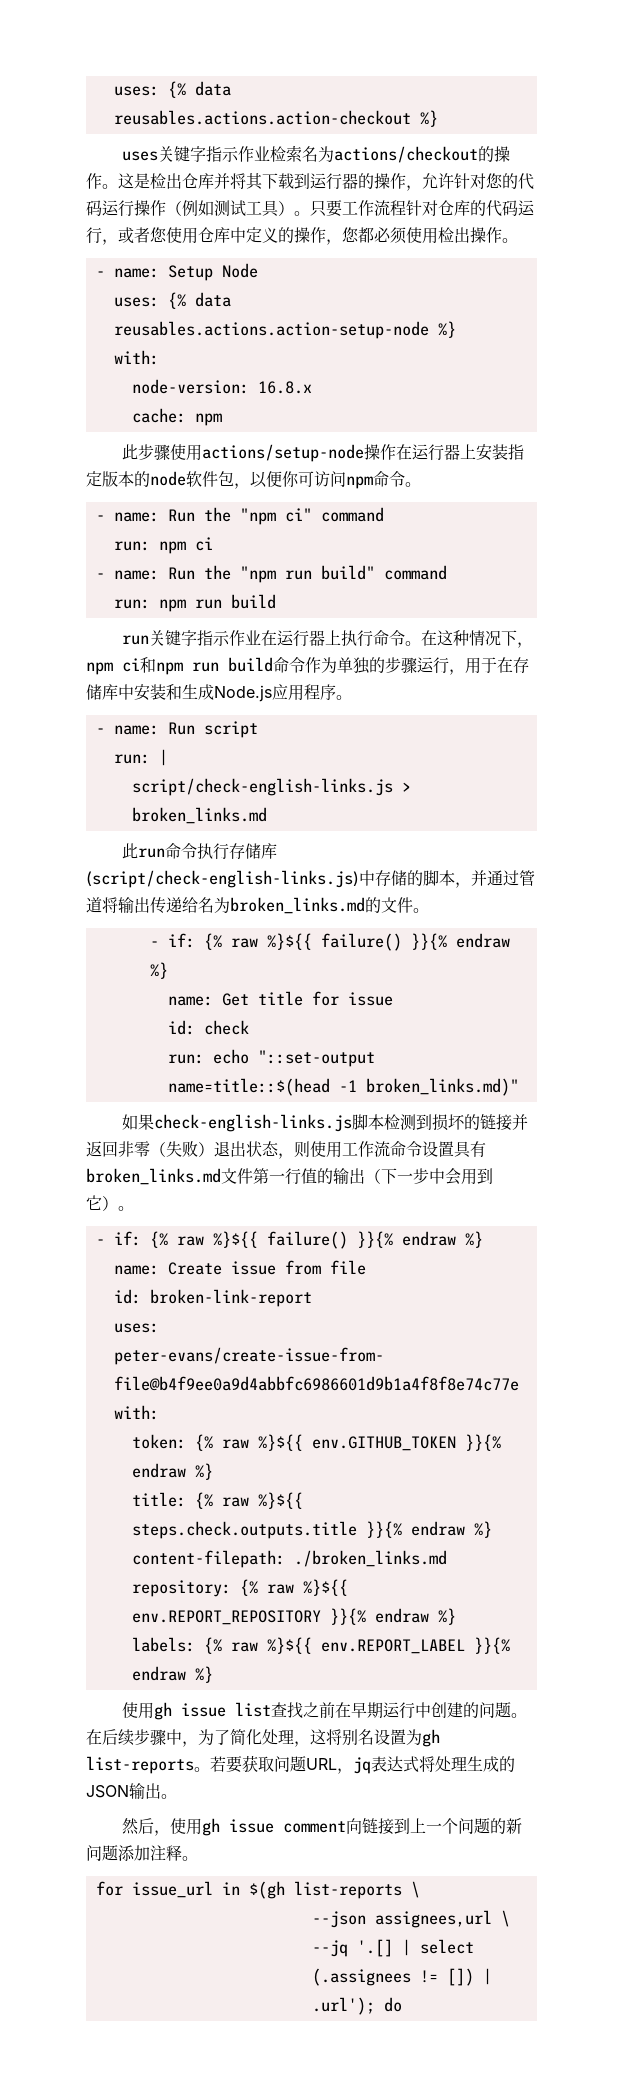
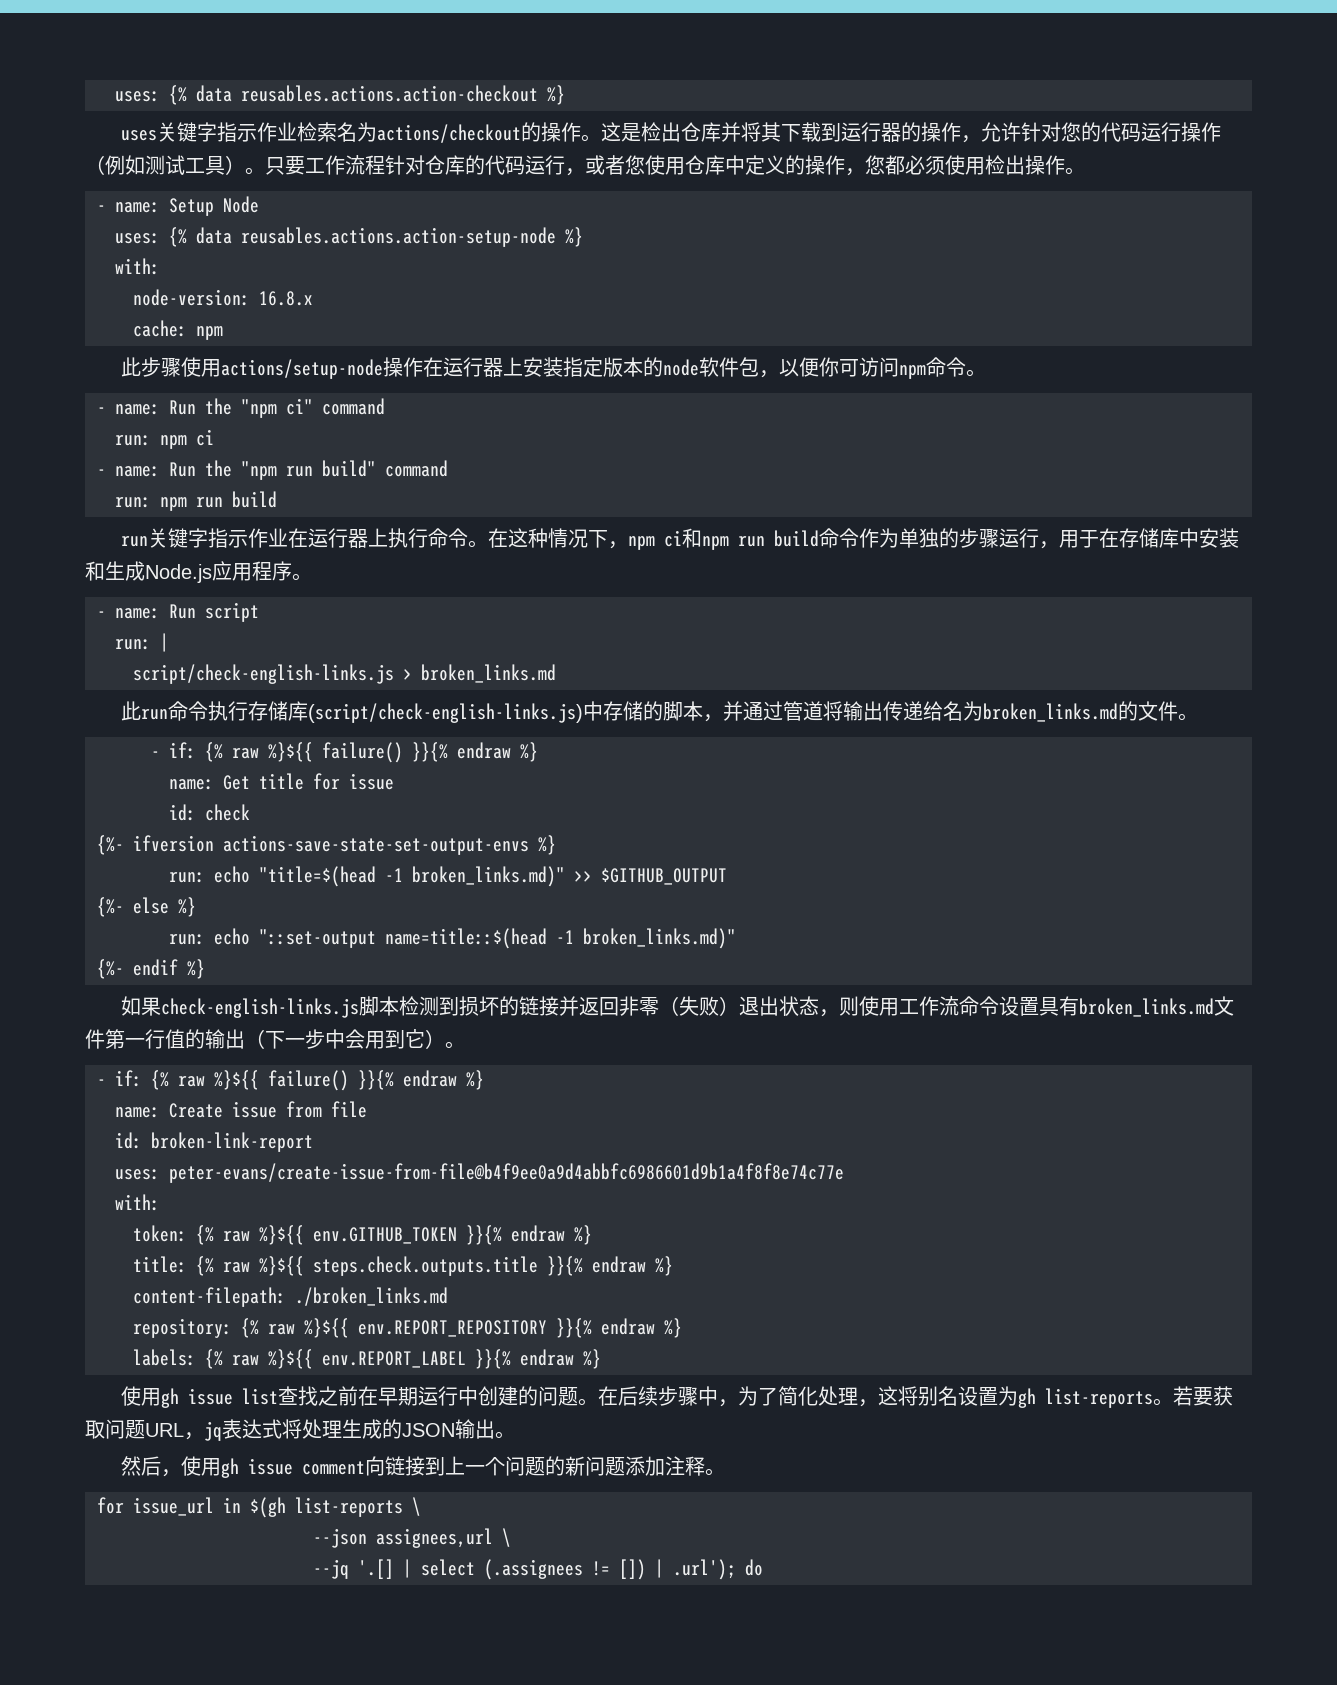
(249, 1027) none -> [97,835,556,855] [169,866,727,887] [97,897,196,917] // {%- ifversion actions-save-state-set-output-envs %} // run: echo "title=$(head -1 broken_links.md)" >> $GITHUB_OUTPUT // {%- else %}
(519, 1087) none -> [97,959,205,979] // {%- endif %}

